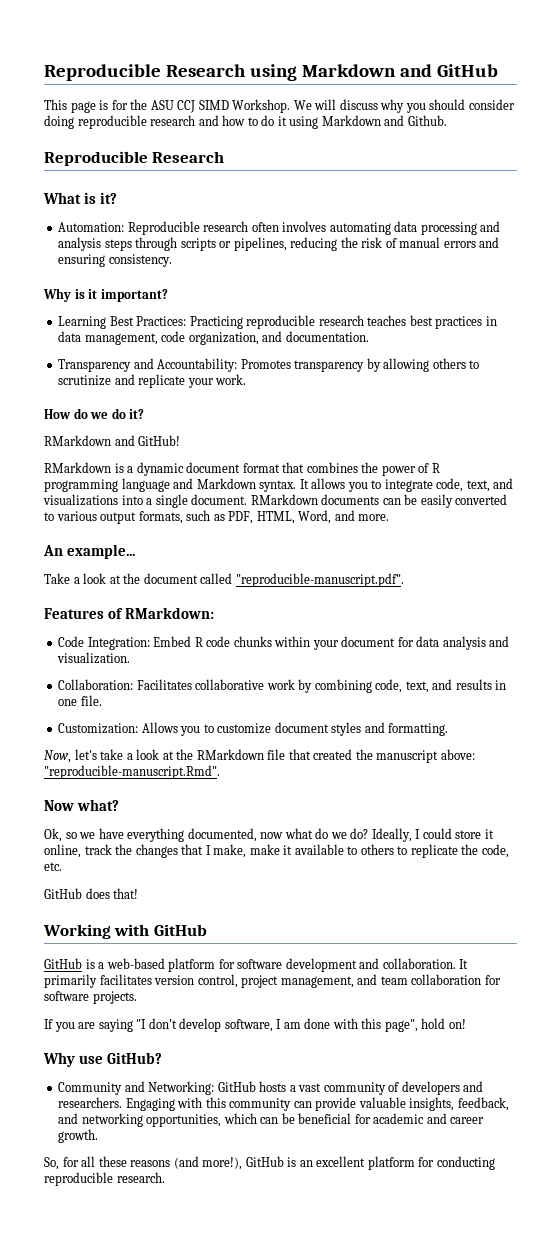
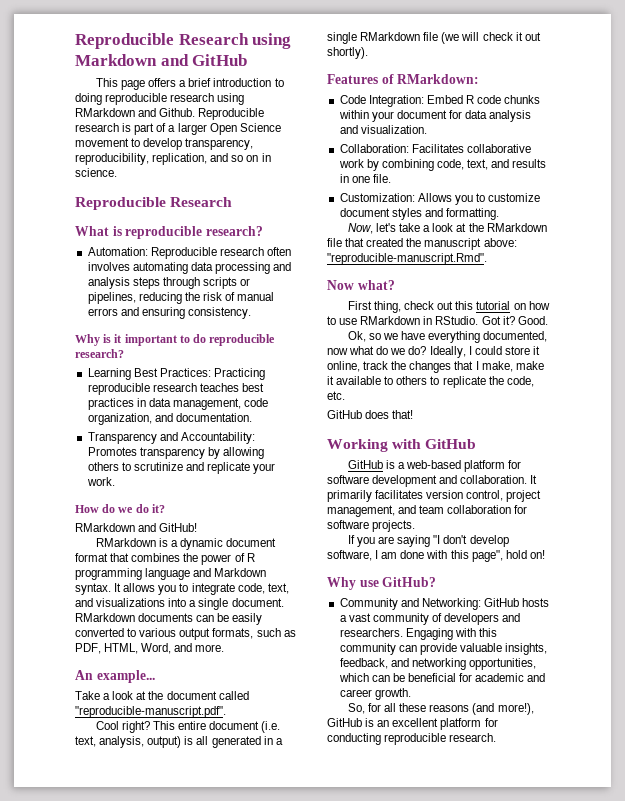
[99,99,515,113] [44,115,447,129] is for the ASU CCJ SIMD Workshop. We will discuss why you should consider doing reproducible research and how to do it using Markdown and Github. -> [148,78,284,87] [75,93,245,105] [75,108,265,120] [75,123,281,135] [75,138,254,150] [75,153,271,165] [75,168,117,177] offers a brief introduction to doing reproducible research using RMarkdown and Github. Reproducible research is part of a larger Open Science movement to develop transparency, reproducibility, replication, and so on in science.
[99,192,117,204] it? -> [125,226,263,239] reproducible research?
[100,289,168,302] important? -> [124,334,276,346] [75,349,124,358] important to do reproducible research?
(404, 580) none -> [95,721,281,733] [75,736,283,748] [327,32,541,44] [327,47,368,59] // Cool right? This entire document (i.e. text, analysis, output) is all generated in a single RMarkdown file (we will check it out shortly).
(119, 805) none -> [347,301,550,313] [327,316,548,325] // First thing, check out this tutorial on how to use RMarkdown in RStudio. Got it? Good.

